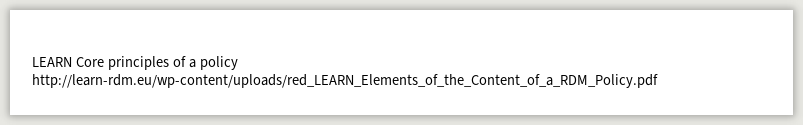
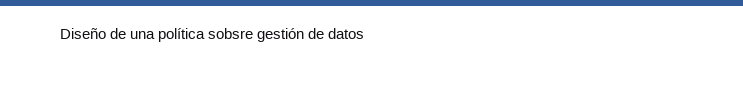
[32,56,238,70] [32,74,658,88] LEARN Core principles of a policy http://learn-rdm.eu/wp-content/uploads/red_LEARN_Elements_of_the_Content_of_a_RDM_Policy.pdf -> [60,28,365,42] Diseño de una política sobsre gestión de datos

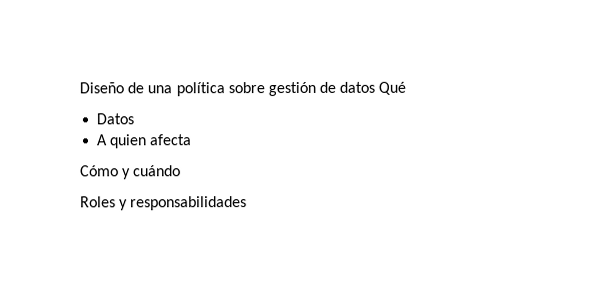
[208,28,254,39] sobsre -> [227,82,265,94] sobre
(365, 33) none -> [378,81,407,95] [96,113,135,125] [96,134,193,149] [80,165,182,180] [80,196,248,211] Qué // Datos // A quien afecta // Cómo y cuándo // Roles y responsabilidades

